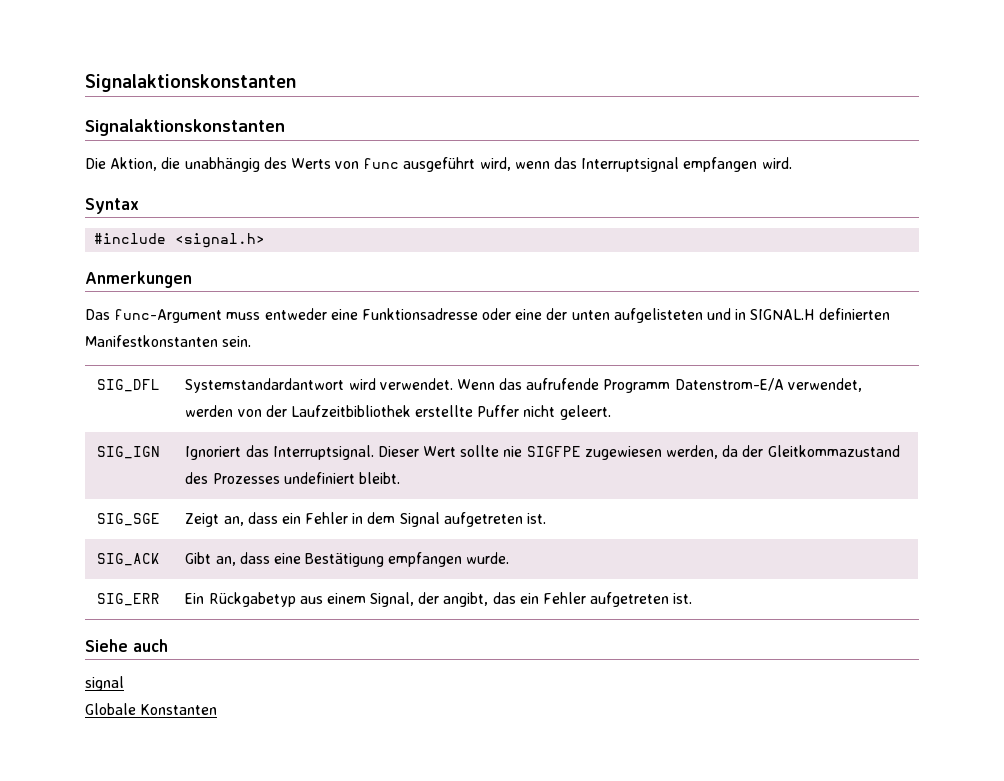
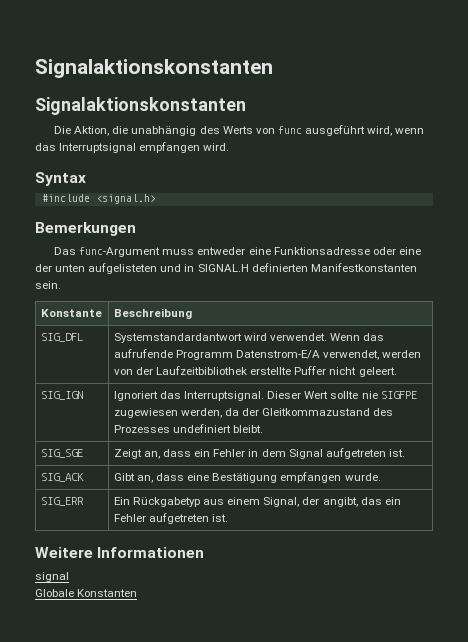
[85,271,192,288] Anmerkungen -> [35,222,136,236] Bemerkungen
(252, 341) none -> [40,309,102,317] [113,308,192,319] // Konstante | Beschreibung
[85,639,168,652] Siehe auch -> [35,547,205,558] Weitere Informationen

